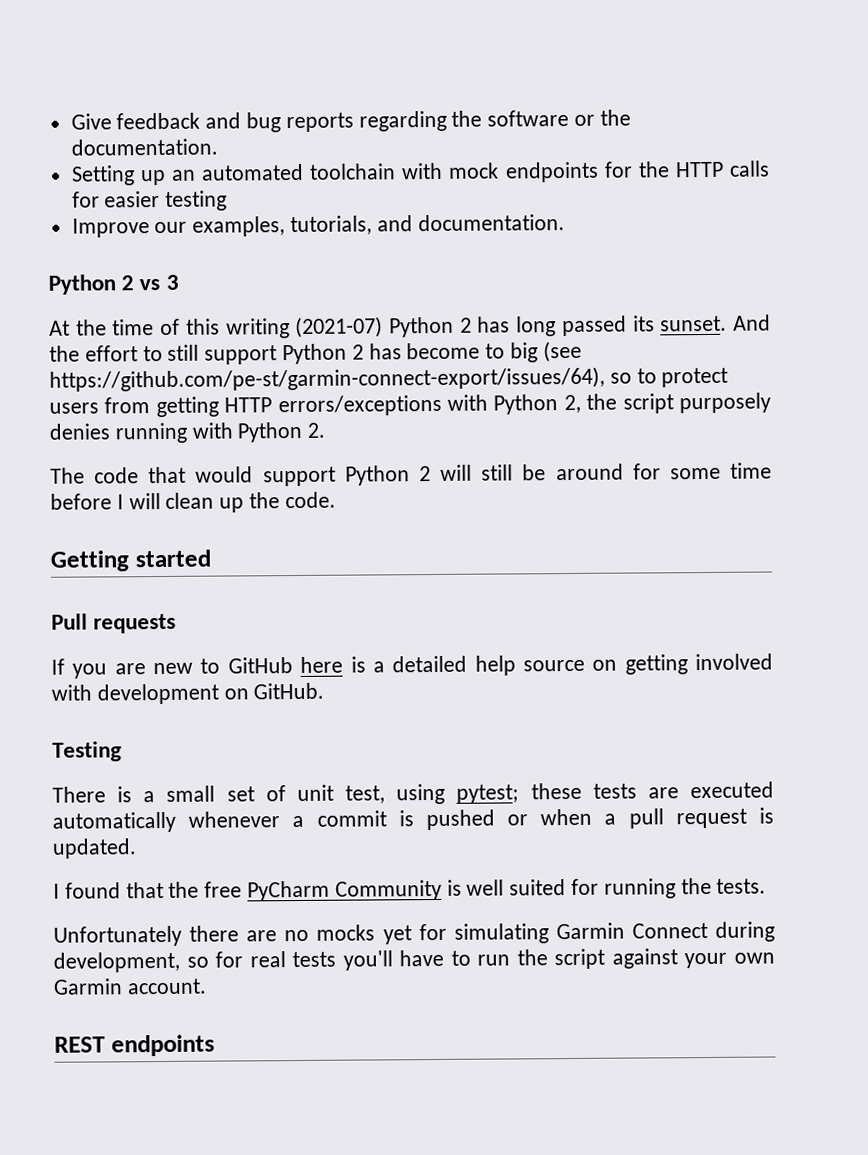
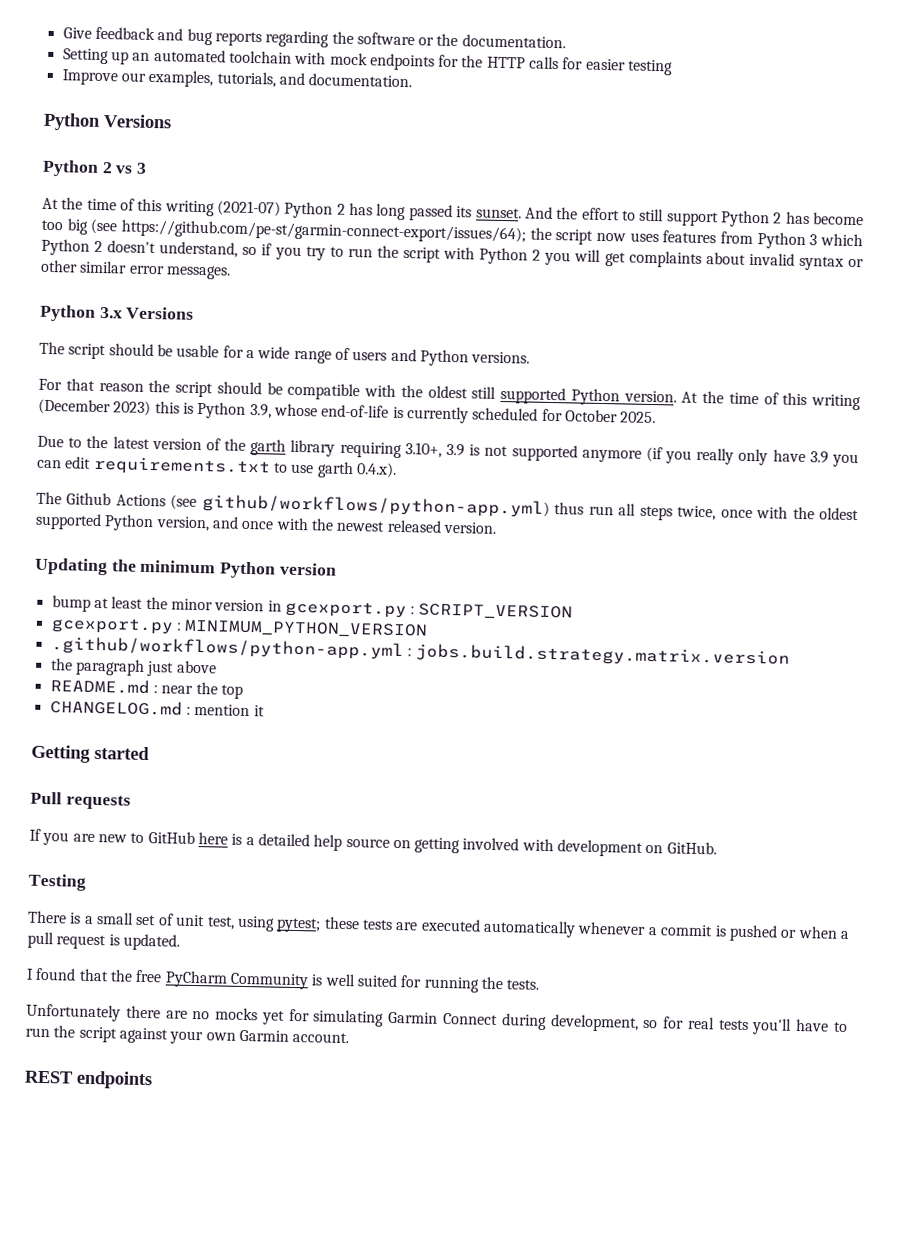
(565, 223) none -> [43,112,172,131] // Python Versions
[485,343,506,359] to -> [41,219,63,231] too
[49,366,729,392] [49,392,771,418] [49,421,326,444] [50,462,772,487] [50,491,336,513] https://github.com/pe-st/garmin-connect-export/issues/64), so to protect users from getting HTTP errors/exceptions with Python 2, the script purposely denies running with Python 2. // The code that would support Python 2 will still be around for some time before I will clean up the code. -> [121,219,863,250] [41,238,864,271] [40,259,231,280] [39,304,195,322] [39,341,531,367] [38,378,861,411] [38,398,657,424] [37,435,859,468] [37,456,397,479] [36,491,859,521] [35,512,497,534] [34,557,337,579] [51,595,574,621] [50,617,429,639] [50,636,791,668] [50,658,217,677] [49,678,243,699] [49,699,265,717] https://github.com/pe-st/garmin-connect-export/issues/64); the script now uses features from Python 3 which Python 2 doesn't understand, so if you try to run the script with Python 2 you will get complaints about invalid syntax or other similar error messages. // Python 3.x Versions // The script should be usable for a wide range of users and Python versions. // For that reason the script should be compatible with the oldest still supported Python version. At the time of this writing (December 2023) this is Python 3.9, whose end-of-life is currently scheduled for October 2025. // Due to the latest version of the garth library requiring 3.10+, 3.9 is not supported anymore (if you really only have 3.9 you can edit requirements.txt to use garth 0.4.x). // The Github Actions (see github/workflows/python-app.yml) thus run all steps twice, once with the oldest supported Python version, and once with the newest released version. // Updating the minimum Python version // bump at least the minor version in gcexport.py : SCRIPT_VERSION // gcexport.py : MINIMUM_PYTHON_VERSION // .github/workflows/python-app.yml : jobs.build.strategy.matrix.version // the paragraph just above // README.md : near the top // CHANGELOG.md : mention it

